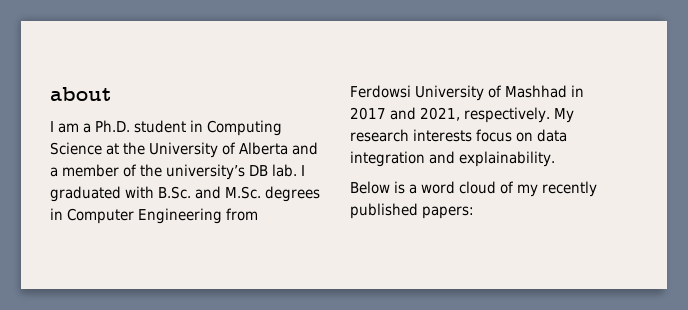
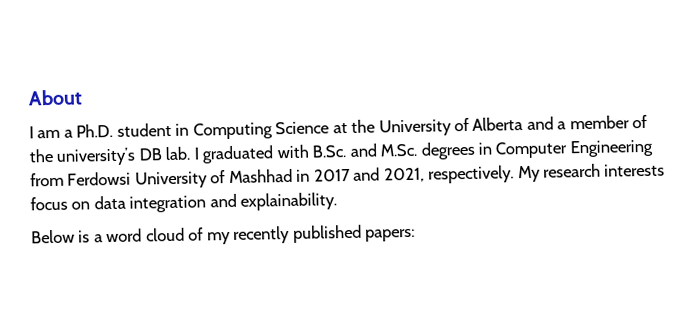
[50,87,111,101] about -> [28,89,83,106] About

